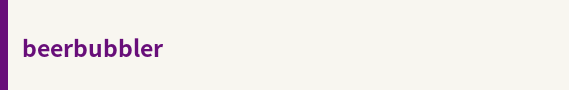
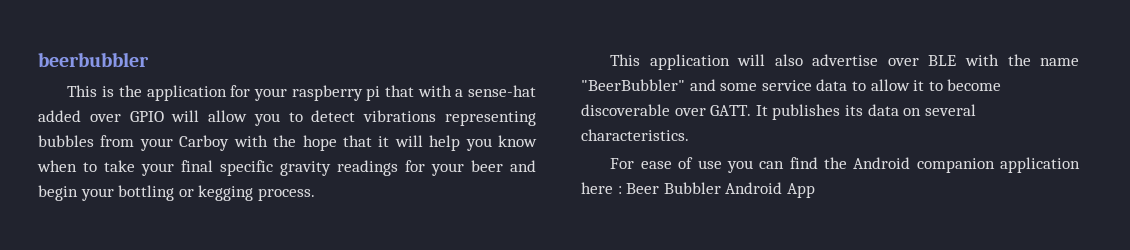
(164, 47) none -> [67,85,536,101] [38,110,536,126] [38,135,537,151] [37,160,536,176] [38,185,315,201] [610,54,1079,70] [581,79,1002,91] [581,104,976,120] [581,129,689,141] [610,157,1080,173] [581,182,815,198] // This is the application for your raspberry pi that with a sense-hat added over GPIO will allow you to detect vibrations representing bubbles from your Carboy with the hope that it will help you know when to take your final specific gravity readings for your beer and begin your bottling or kegging process. // This application will also advertise over BLE with the name "BeerBubbler" and some service data to allow it to become discoverable over GATT. It publishes its data on several characteristics. // For ease of use you can find the Android companion application here : Beer Bubbler Android App

